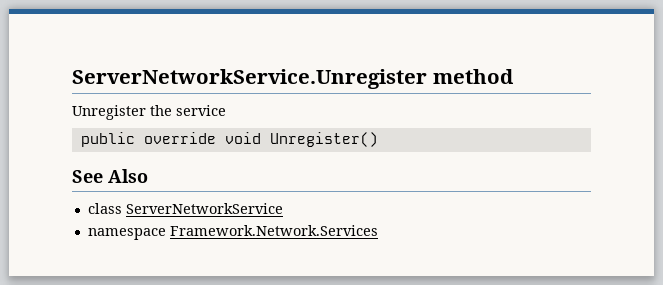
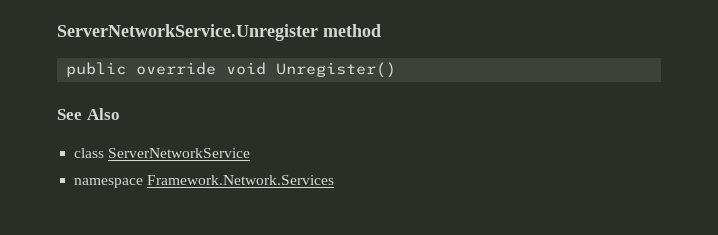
[72,105,226,120] // Unregister the service -> (381, 30) none

